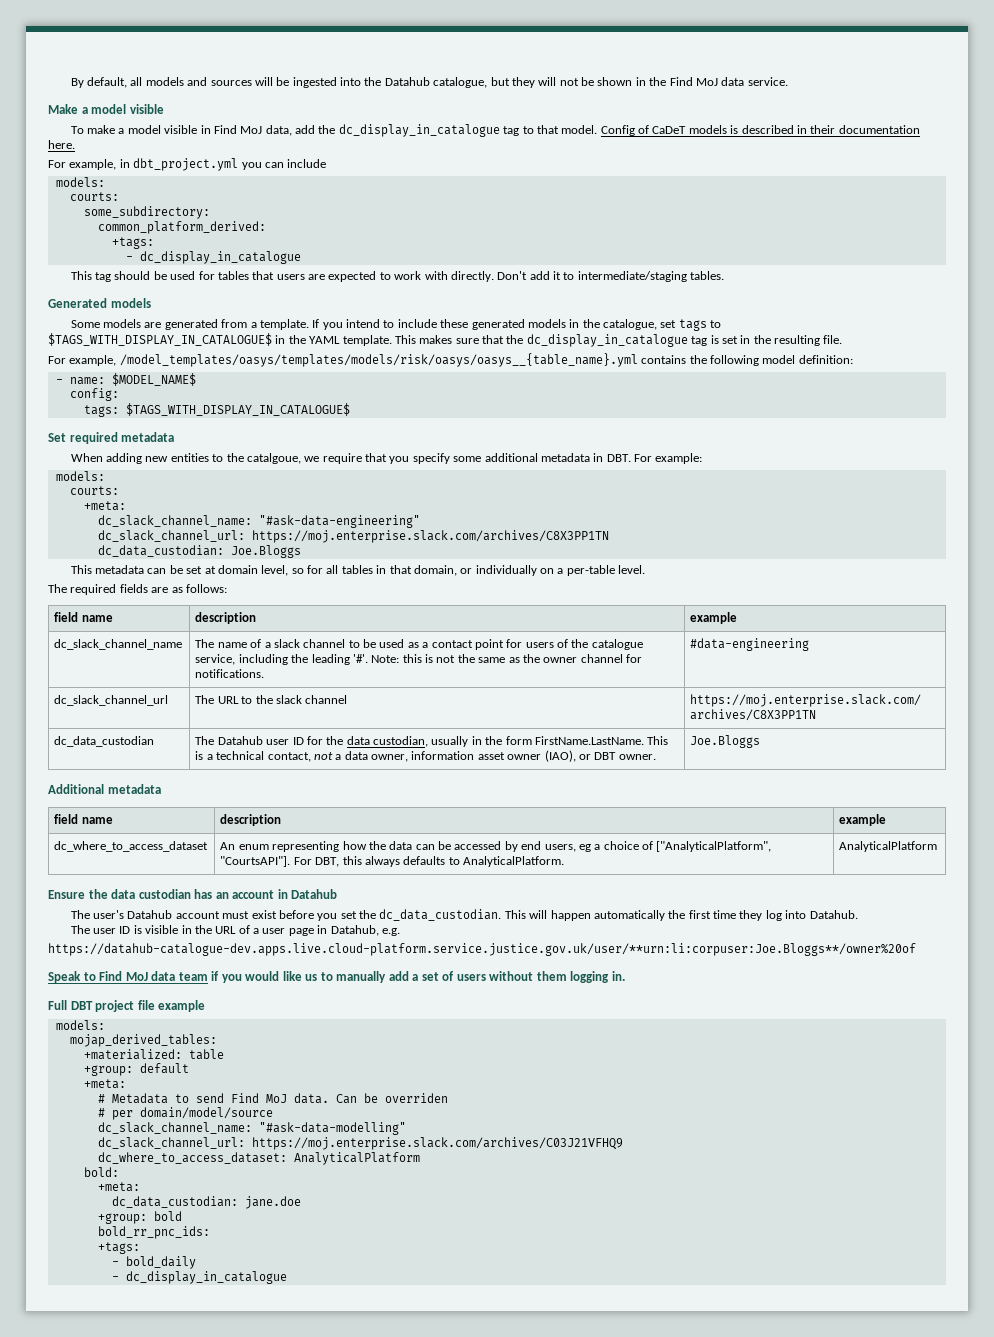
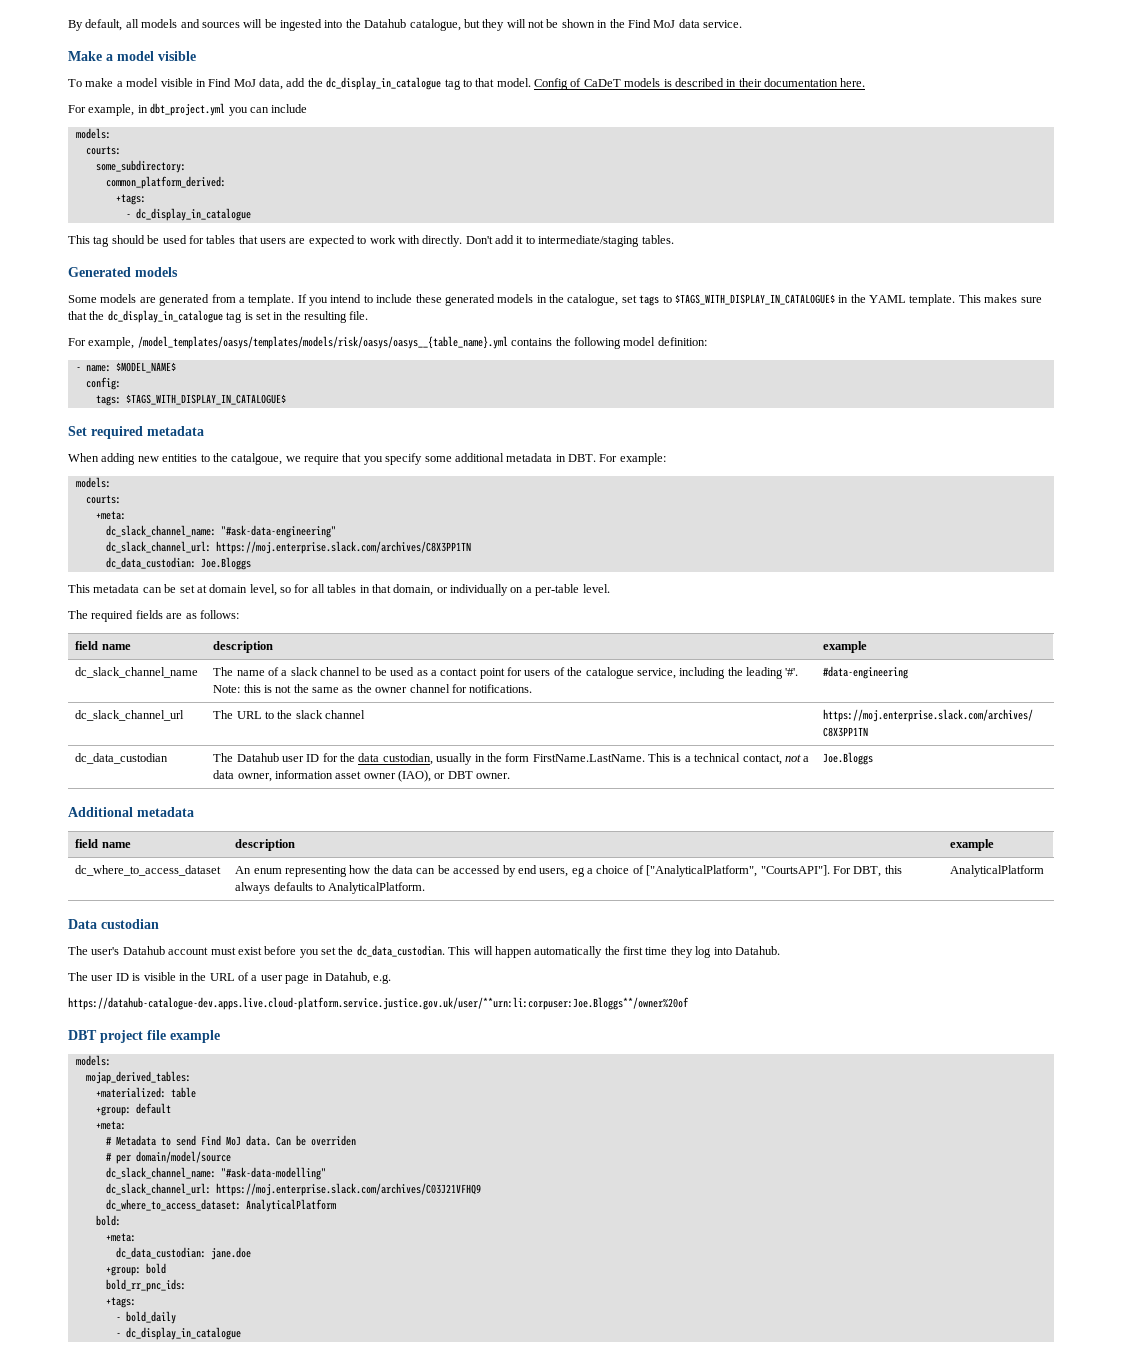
[48,889,338,899] Ensure the data custodian has an account in Datahub -> [68,919,159,929] Data custodian
[48,971,625,983] [48,1000,67,1010] Speak to Find MoJ data team if you would like us to manually add a set of users without them logging in. // Full -> (689, 1003) none

